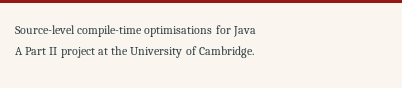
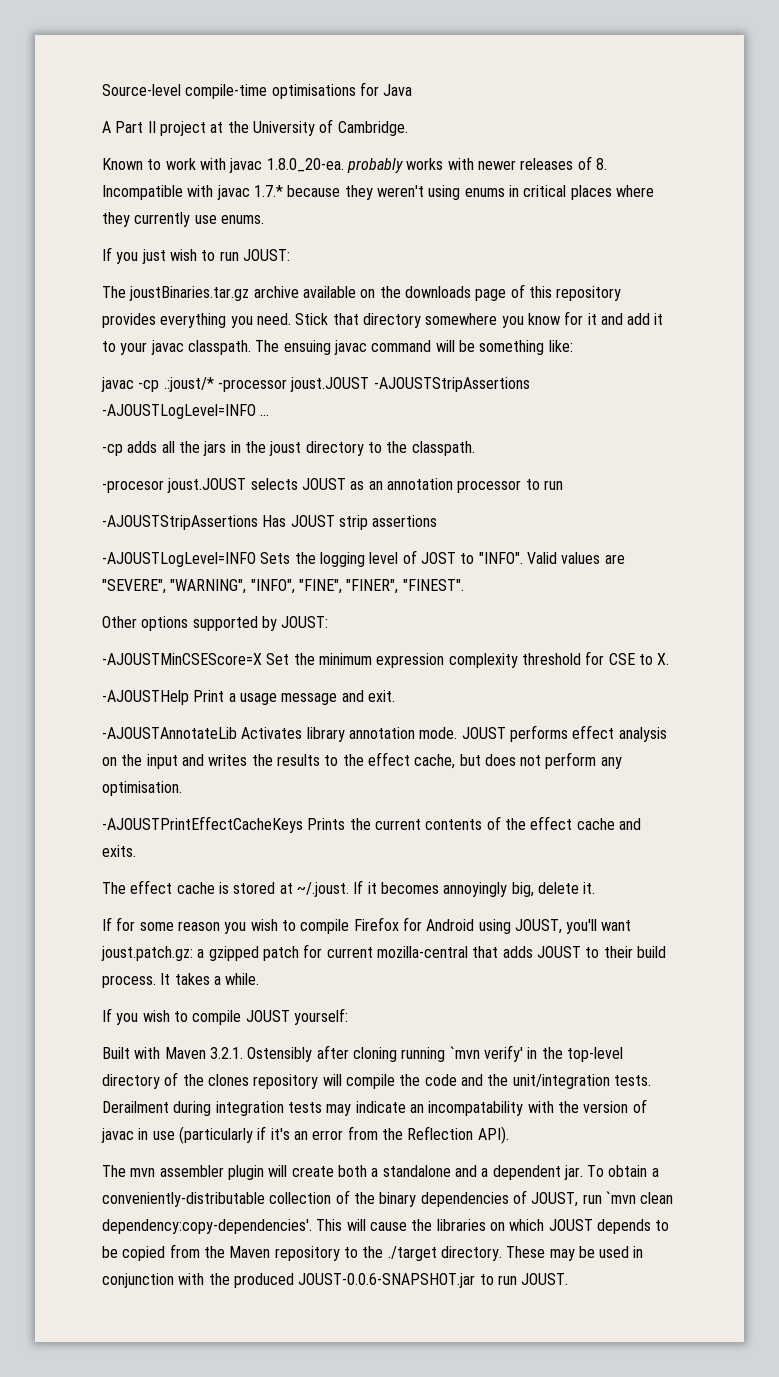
(254, 52) none -> [102,156,607,173] [102,185,654,200] [102,212,264,227] [102,247,290,264] [102,284,622,301] [102,311,664,328] [102,340,573,355] [101,377,530,392] [102,404,270,419] [102,441,475,456] [102,478,563,493] [102,515,438,530] [102,550,625,567] [102,579,464,594] [102,616,329,631] [102,651,670,668] [102,690,395,705] [102,725,667,742] [102,752,622,769] [102,781,182,796] [102,816,641,833] [102,845,136,857] [102,880,596,897] [102,917,632,934] [101,944,666,961] [102,973,260,988] [102,1008,348,1025] [102,1045,623,1062] [102,1072,651,1089] [102,1099,647,1116] [101,1126,509,1144] [102,1165,659,1180] [102,1190,674,1207] [102,1219,670,1234] [102,1244,644,1261] [102,1273,569,1288] // Known to work with javac 1.8.0_20-ea. probably works with newer releases of 8. Incompatible with javac 1.7.* because they weren't using enums in critical places where they currently use enums. // If you just wish to run JOUST: // The joustBinaries.tar.gz archive available on the downloads page of this repository provides everything you need. Stick that directory somewhere you know for it and add it to your javac classpath. The ensuing javac command will be something like: // javac -cp .:joust/* -processor joust.JOUST -AJOUSTStripAssertions -AJOUSTLogLevel=INFO ... // -cp adds all the jars in the joust directory to the classpath. // -procesor joust.JOUST selects JOUST as an annotation processor to run // -AJOUSTStripAssertions Has JOUST strip assertions // -AJOUSTLogLevel=INFO Sets the logging level of JOST to "INFO". Valid values are "SEVERE", "WARNING", "INFO", "FINE", "FINER", "FINEST". // Other options supported by JOUST: // -AJOUSTMinCSEScore=X Set the minimum expression complexity threshold for CSE to X. // -AJOUSTHelp Print a usage message and exit. // -AJOUSTAnnotateLib Activates library annotation mode. JOUST performs effect analysis on the input and writes the results to the effect cache, but does not perform any optimisation. // -AJOUSTPrintEffectCacheKeys Prints the current contents of the effect cache and exits. // The effect cache is stored at ~/.joust. If it becomes annoyingly big, delete it. // If for some reason you wish to compile Firefox for Android using JOUST, you'll want joust.patch.gz: a gzipped patch for current mozilla-central that adds JOUST to their build process. It takes a while. // If you wish to compile JOUST yourself: // Built with Maven 3.2.1. Ostensibly after cloning running `mvn verify' in the top-level directory of the clones repository will compile the code and the unit/integration tests. Derailment during integration tests may indicate an incompatability with the version of javac in use (particularly if it's an error from the Reflection API). // The mvn assembler plugin will create both a standalone and a dependent jar. To obtain a conveniently-distributable collection of the binary dependencies of JOUST, run `mvn clean dependency:copy-dependencies'. This will cause the libraries on which JOUST depends to be copied from the Maven repository to the ./target directory. These may be used in conjunction with the produced JOUST-0.0.6-SNAPSHOT.jar to run JOUST.

